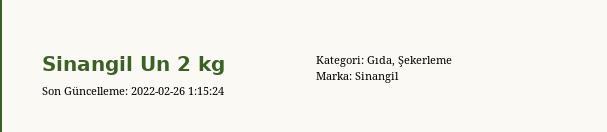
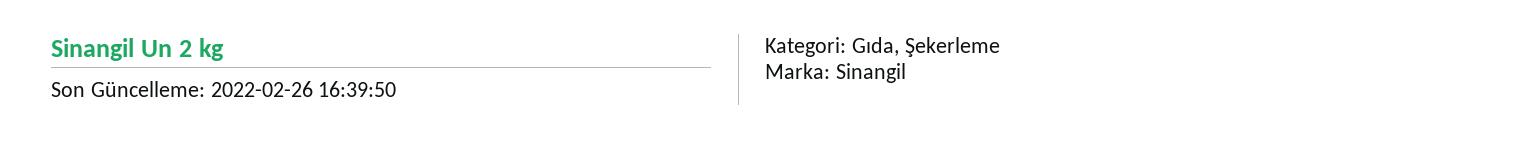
[188,87,224,95] 1:15:24 -> [318,81,397,97] 16:39:50

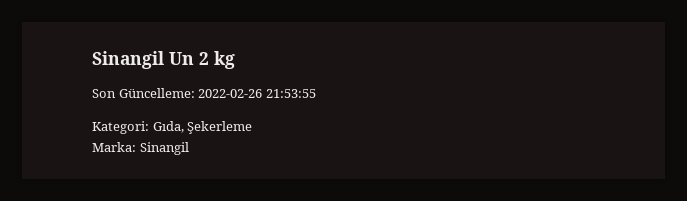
[318,81,397,97] 16:39:50 -> [265,89,316,98] 21:53:55

